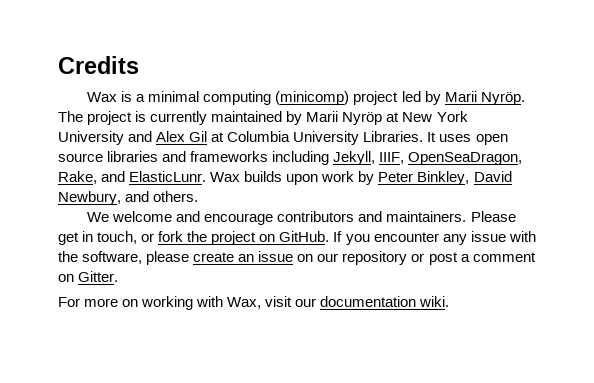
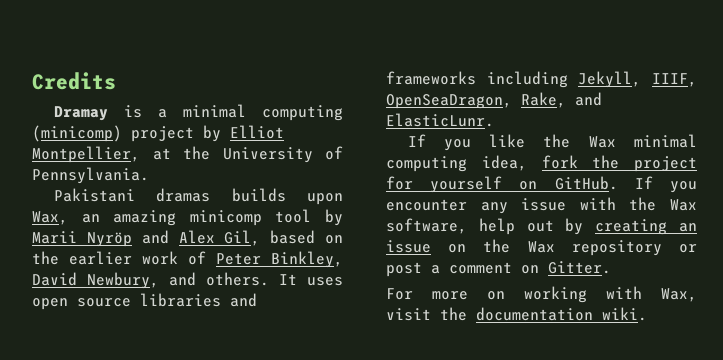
[87,92,118,102] Wax -> [53,106,108,121] Dramay
[401,91,525,105] [58,111,468,125] [58,131,424,145] led by Marii Nyröp. The project is currently maintained by Marii Nyröp at New York University and Alex Gil at Columbia University Libraries. -> [203,125,284,142] [32,146,343,163] [32,167,149,184] [53,188,343,205] [32,209,343,226] [32,230,344,247] [32,251,343,268] [32,272,269,289] by Elliot Montpellier, at the University of Pennsylvania. // Pakistani dramas builds upon Wax, an amazing minicomp tool by Marii Nyröp and Alex Gil, based on the earlier work of Peter Binkley, David Newbury, and others.
[210,171,512,185] [58,191,199,205] [87,211,516,225] [58,231,155,245] Wax builds upon work by Peter Binkley, David Newbury, and others. // We welcome and encourage contributors and maintainers. Please get in touch, or -> [407,134,697,151] [386,155,527,172] // If you like the Wax minimal computing idea,
(257, 238) none -> [386,176,503,193] for yourself
[82,251,235,265] software, please create -> [670,199,697,211] [386,218,668,235] Wax software, help out by creating
[317,253,339,262] our -> [483,239,555,253] the Wax
[295,298,317,307] our -> [440,307,467,321] the

